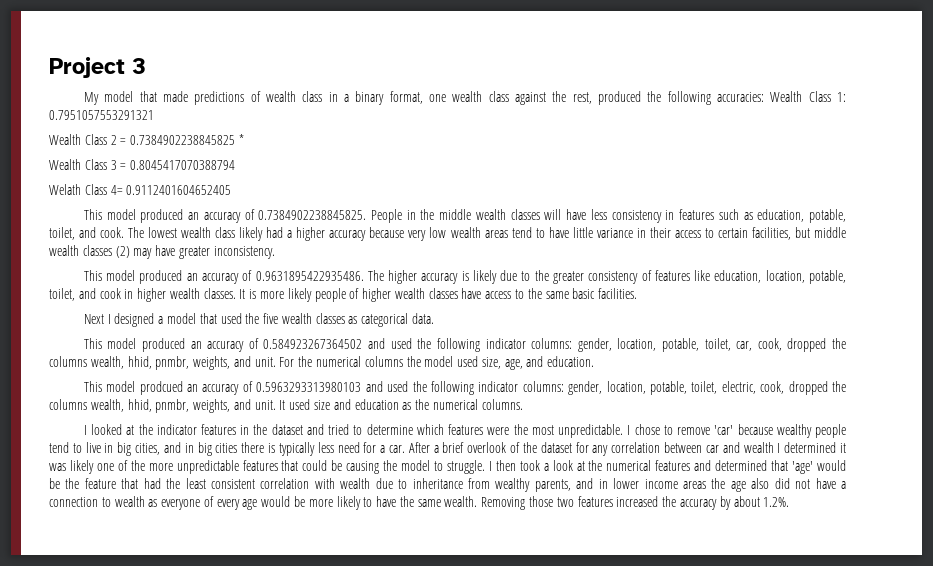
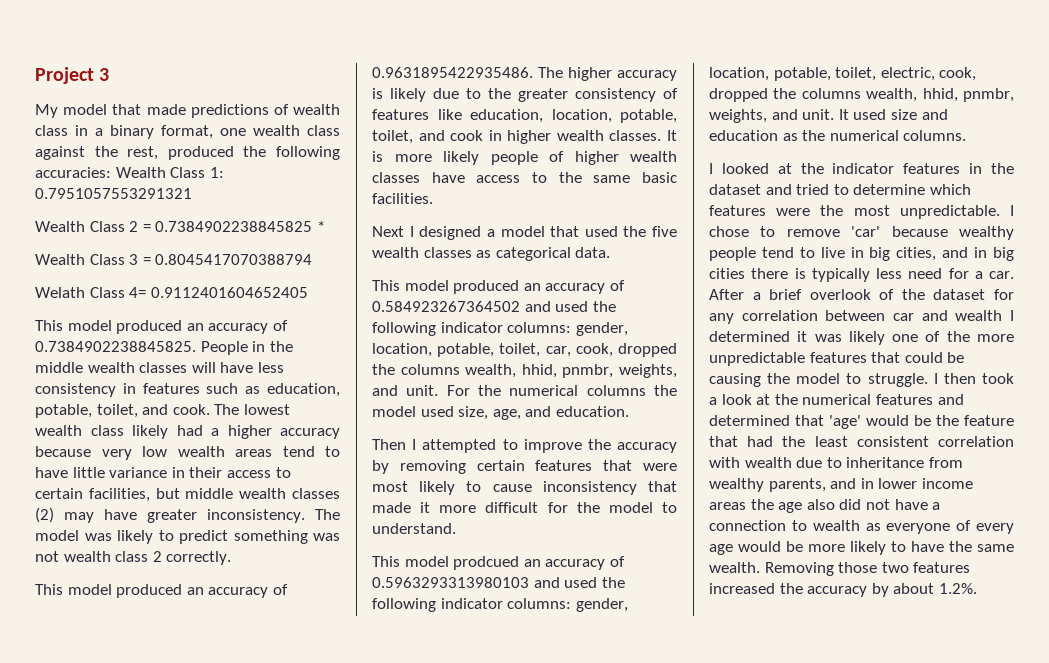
(275, 252) none -> [315,509,340,520] [35,530,340,544] [35,551,232,565] The model was likely to predict something was not wealth class 2 correctly.
(595, 361) none -> [372,439,677,453] [372,460,677,474] [372,481,677,495] [372,502,677,513] [372,523,456,534] // Then I attempted to improve the accuracy by removing certain features that were most likely to cause inconsistency that made it more difficult for the model to understand.

